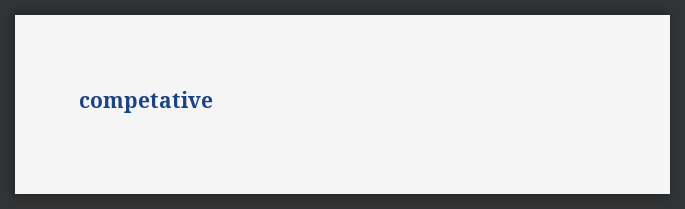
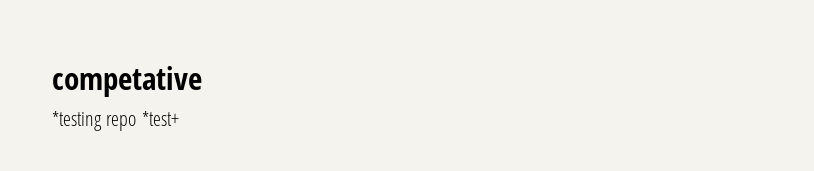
(213, 102) none -> [52,111,179,131] // *testing repo *test+

